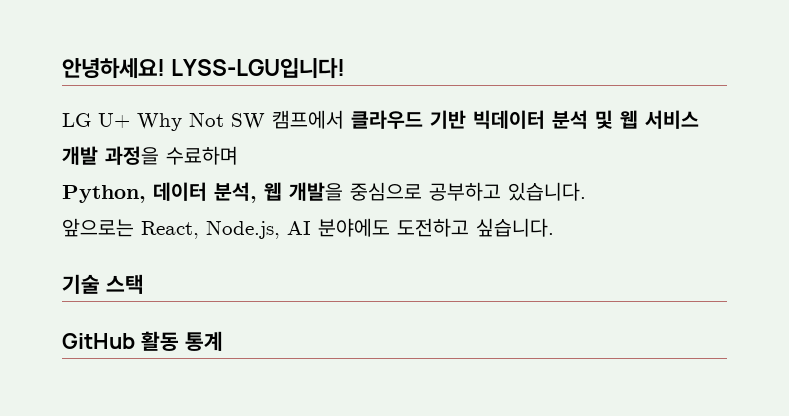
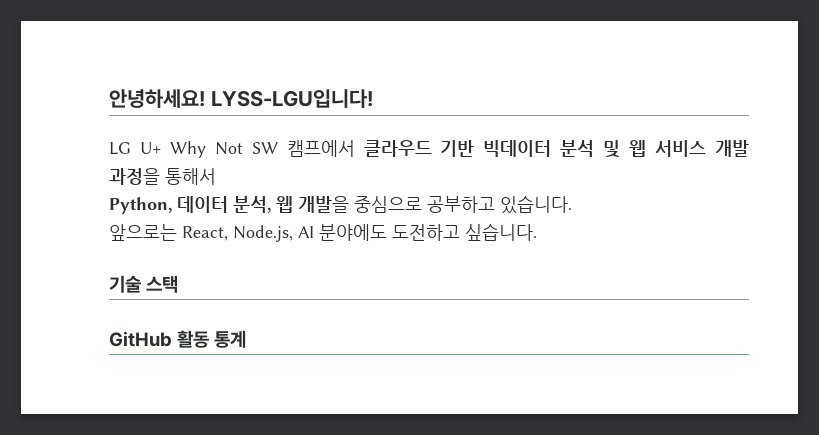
[166,146,238,165] 수료하며 -> [165,168,216,185] 통해서

